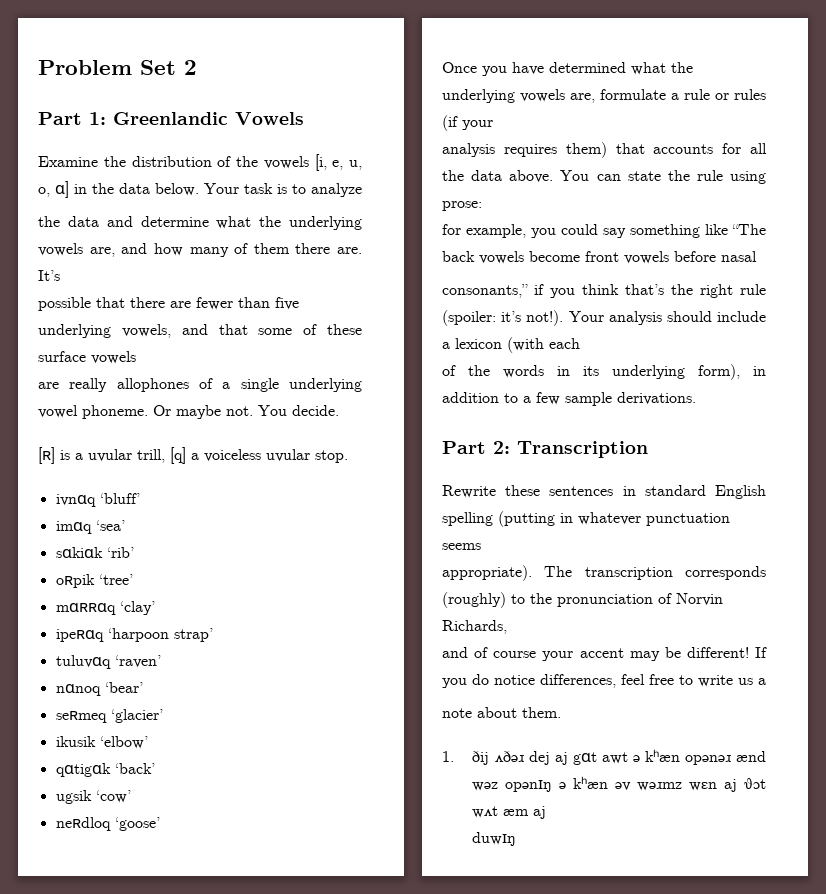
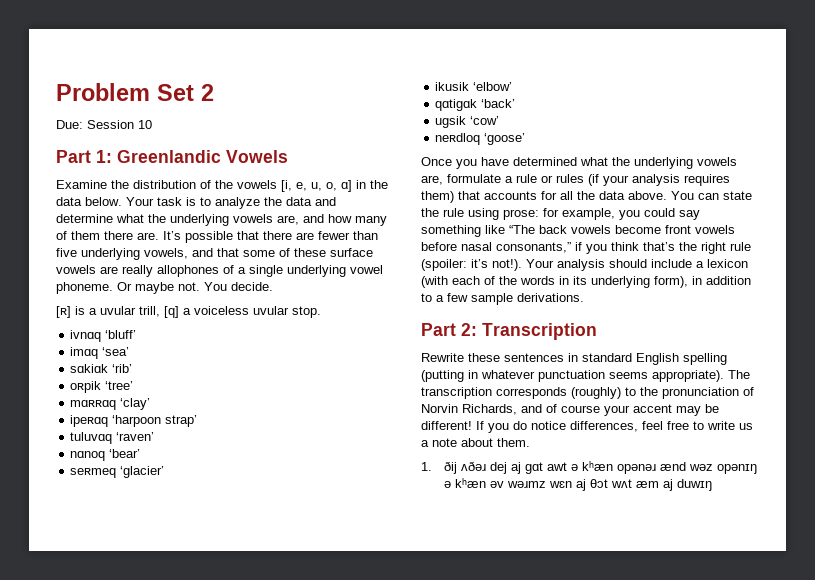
(197, 67) none -> [56,120,152,129] // Due: Session 10
(362, 190) // -> (260, 203) none
(60, 275) // -> (181, 235) none
(136, 357) // -> (96, 269) none
(493, 125) // -> (629, 180) none
(482, 206) // -> (539, 214) none
(757, 256) // -> (492, 246) none
(580, 343) // -> (480, 280) none
(481, 546) // -> (648, 375) none
(507, 627) // -> (517, 409) none
(766, 681) // -> (429, 443) none
(547, 812) // -> (673, 485) none

